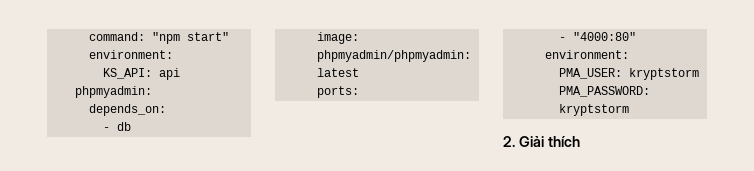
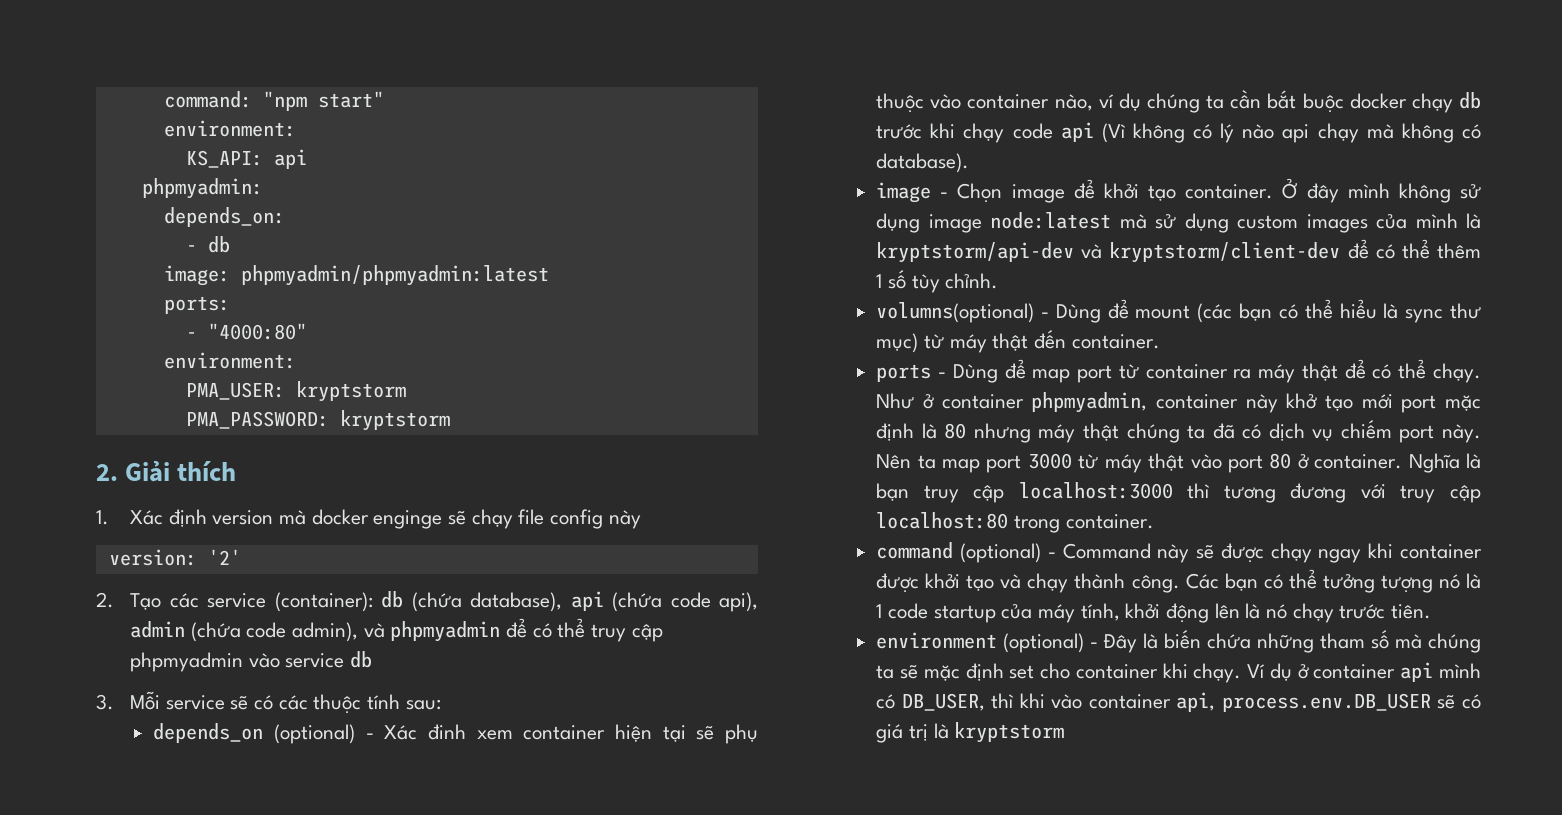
(580, 141) none -> [96,509,641,529] [108,549,241,566] [96,591,758,612] [130,618,663,642] [130,651,373,672] [96,691,441,714] [153,723,758,744] [876,90,1481,113] [876,122,1481,143] [876,153,970,173] [876,178,1481,203] [876,212,1481,233] [876,239,1482,263] [876,270,999,293] [876,299,1481,323] [876,330,1160,353] [876,359,1481,383] [876,392,1481,413] [876,420,1481,443] [876,453,1481,473] [876,482,1481,503] [876,512,1154,533] [876,542,1482,563] [876,569,1481,593] [876,603,1431,623] [876,630,1481,653] [876,662,1481,683] [876,692,1481,712] [876,722,1065,743] // 1. Xác định version mà docker enginge sẽ chạy file config này // version: '2' // 2. Tạo các service (container): db (chứa database), api (chứa code api), admin (chứa code admin), và phpmyadmin để có thể truy cập phpmyadmin vào service db // 3. Mỗi service sẽ có các thuộc tính sau: // depends_on (optional) - Xác đinh xem container hiện tại sẽ phụ thuộc vào container nào, ví dụ chúng ta cần bắt buộc docker chạy db trước khi chạy code api (Vì không có lý nào api chạy mà không có database). // image - Chọn image để khởi tạo container. Ở đây mình không sử dụng image node:latest mà sử dụng custom images của mình là kryptstorm/api-dev và kryptstorm/client-dev để có thể thêm 1 số tùy chỉnh. // volumns(optional) - Dùng để mount (các bạn có thể hiểu là sync thư mục) từ máy thật đến container. // ports - Dùng để map port từ container ra máy thật để có thể chạy. Như ở container phpmyadmin, container này khở tạo mới port mặc định là 80 nhưng máy thật chúng ta đã có dịch vụ chiếm port này. Nên ta map port 3000 từ máy thật vào port 80 ở container. Nghĩa là bạn truy cập localhost:3000 thì tương đương với truy cập localhost:80 trong container. // command (optional) - Command này sẽ được chạy ngay khi container được khởi tạo và chạy thành công. Các bạn có thể tưởng tượng nó là 1 code startup của máy tính, khởi động lên là nó chạy trước tiên. // environment (optional) - Đây là biến chứa những tham số mà chúng ta sẽ mặc định set cho container khi chạy. Ví dụ ở container api mình có DB_USER, thì khi vào container api, process.env.DB_USER sẽ có giá trị là kryptstorm

